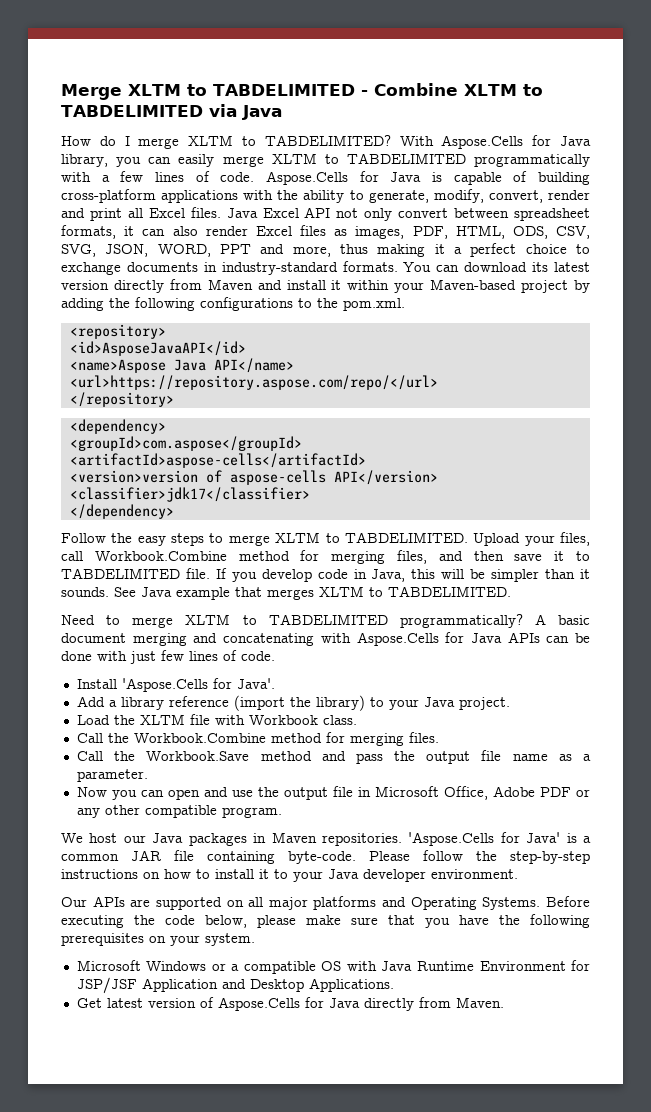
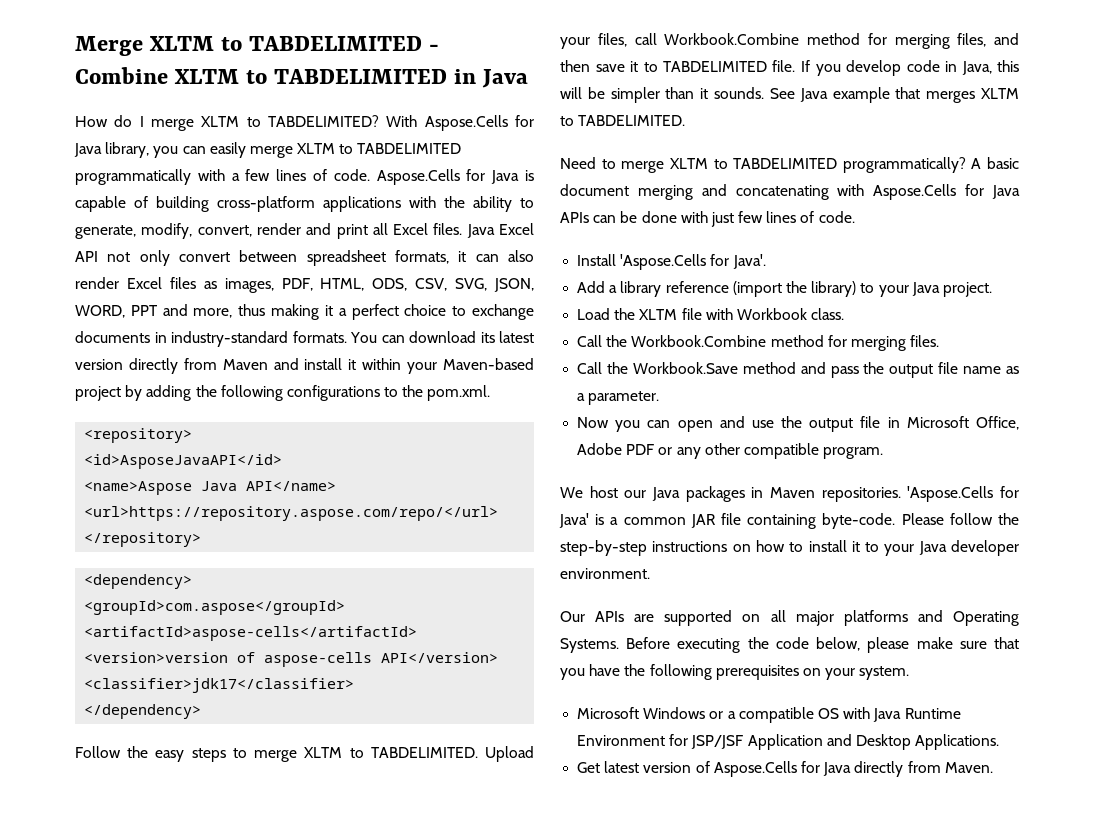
[208,104,237,117] via -> [454,69,477,84] in

